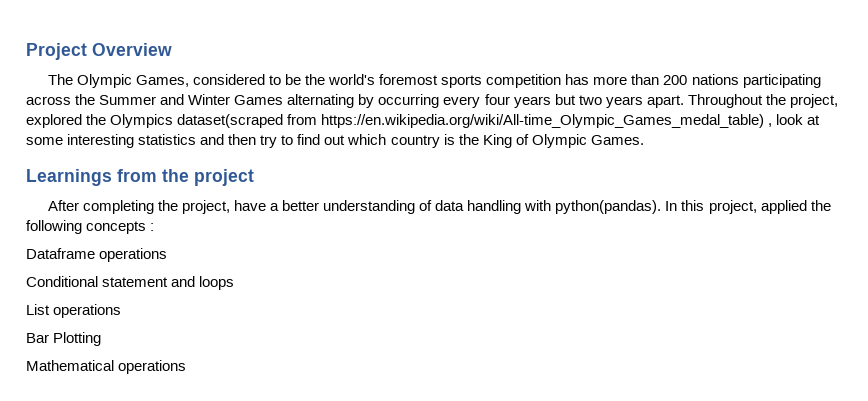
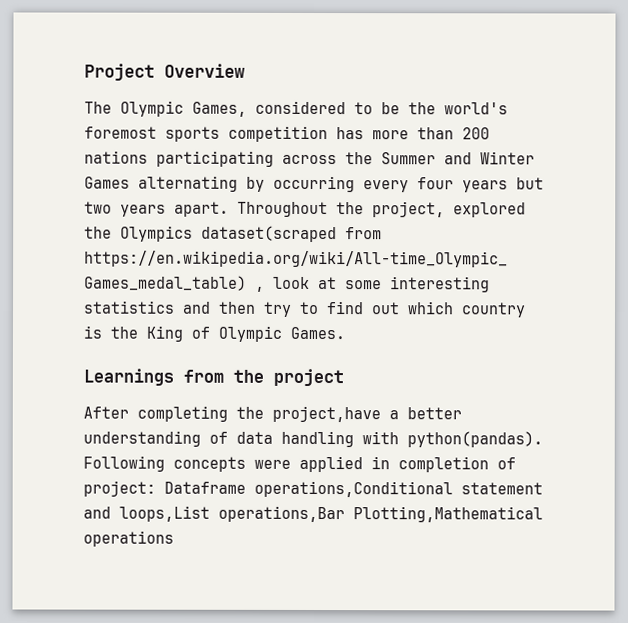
[181,200,266,214] project, have -> [272,405,381,423] project,have
[665,200,831,214] [26,220,155,234] [26,248,168,262] [26,276,235,290] [26,304,122,318] [26,332,102,346] [26,360,114,371] In this project, applied the following concepts : // Dataframe operations // Conditional statement and loops // List operations // Bar Plotting // Mathematical -> [83,455,516,473] [83,480,543,498] [83,505,543,523] Following concepts were applied in completion of project: Dataframe operations,Conditional statement and loops,List operations,Bar Plotting,Mathematical

